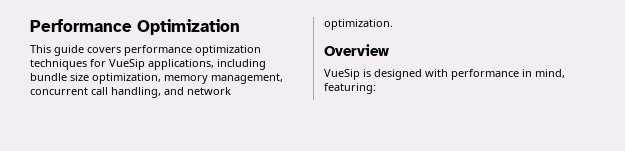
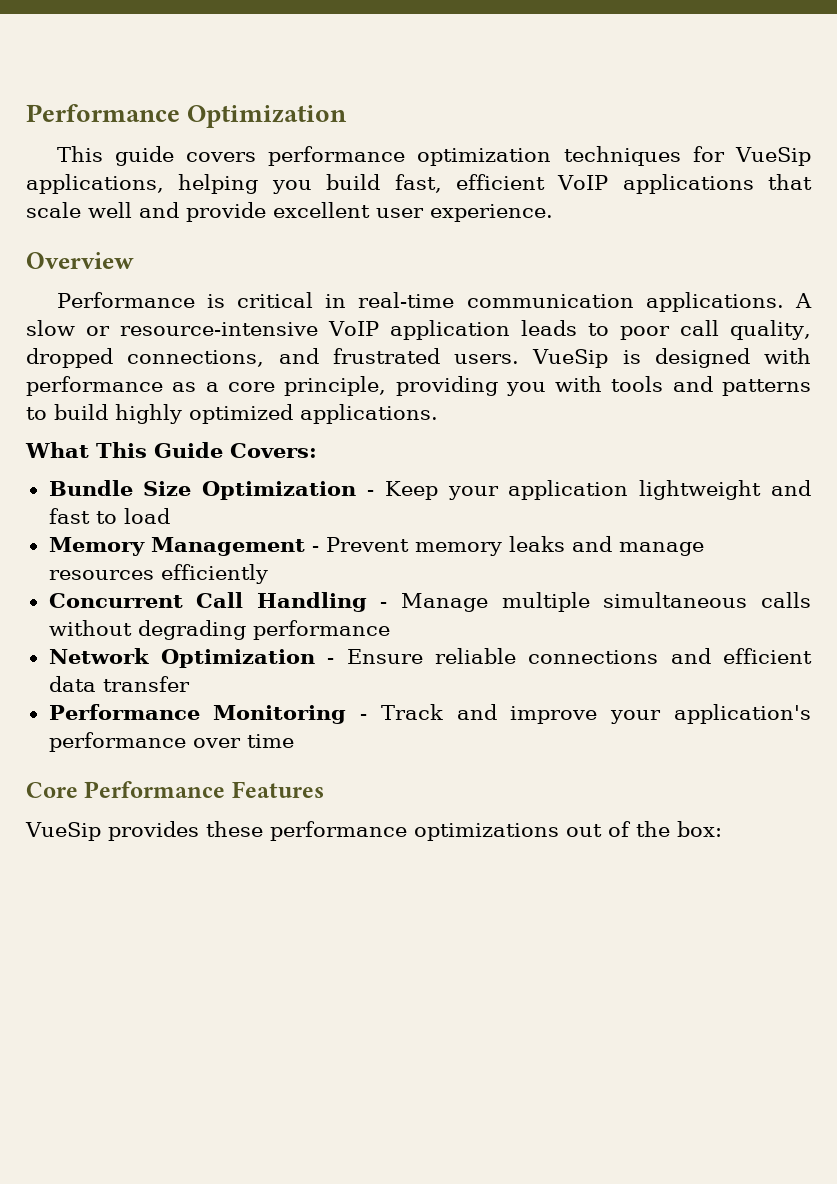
[217,59,266,70] [30,73,283,84] [30,87,231,98] [324,19,393,30] [324,44,389,56] including bundle size optimization, memory management, concurrent call handling, and network optimization. // Overview // -> [178,174,812,194] [26,202,553,222] [26,252,134,269] [56,292,812,312] [26,320,812,340] [26,348,520,368] helping you build fast, efficient VoIP applications that scale well and provide excellent user experience. // Overview // Performance is critical in real-time communication applications. A slow or resource-intensive VoIP application leads to poor call quality, dropped connections, and frustrated users.
[522,69,565,78] [324,83,376,94] in mind, featuring: -> [172,376,811,396] [26,404,438,424] [25,442,317,458] [48,480,811,500] [48,508,170,524] [48,536,704,556] [48,564,268,584] [48,592,811,612] [48,620,390,640] [48,648,813,668] [48,676,190,692] [48,704,811,724] [48,732,294,752] [26,781,324,798] [25,821,722,841] as a core principle, providing you with tools and patterns to build highly optimized applications. // What This Guide Covers: // Bundle Size Optimization - Keep your application lightweight and fast to load // Memory Management - Prevent memory leaks and manage resources efficiently // Concurrent Call Handling - Manage multiple simultaneous calls without degrading performance // Network Optimization - Ensure reliable connections and efficient data transfer // Performance Monitoring - Track and improve your application's performance over time // Core Performance Features // VueSip provides these performance optimizations out of the box:

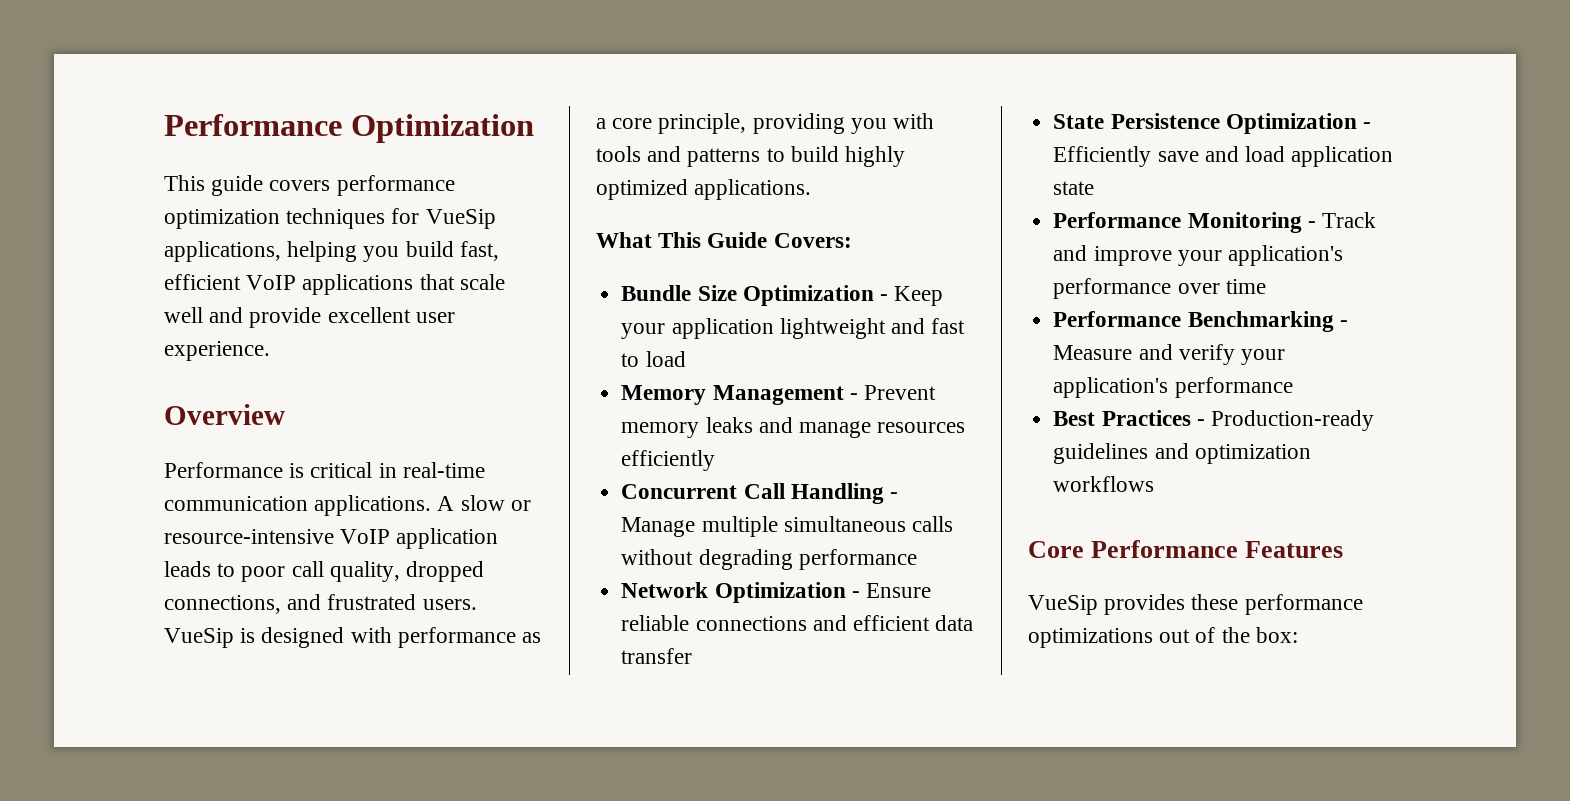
(190, 684) none -> [1053,113,1371,134] [1053,146,1394,167] [1053,181,1095,195] // State Persistence Optimization - Efficiently save and load application state
(294, 741) none -> [1053,311,1348,332] [1053,344,1285,365] [1053,377,1293,398] [1053,410,1374,431] [1053,443,1311,464] [1053,476,1155,492] // Performance Benchmarking - Measure and verify your application's performance // Best Practices - Production-ready guidelines and optimization workflows

